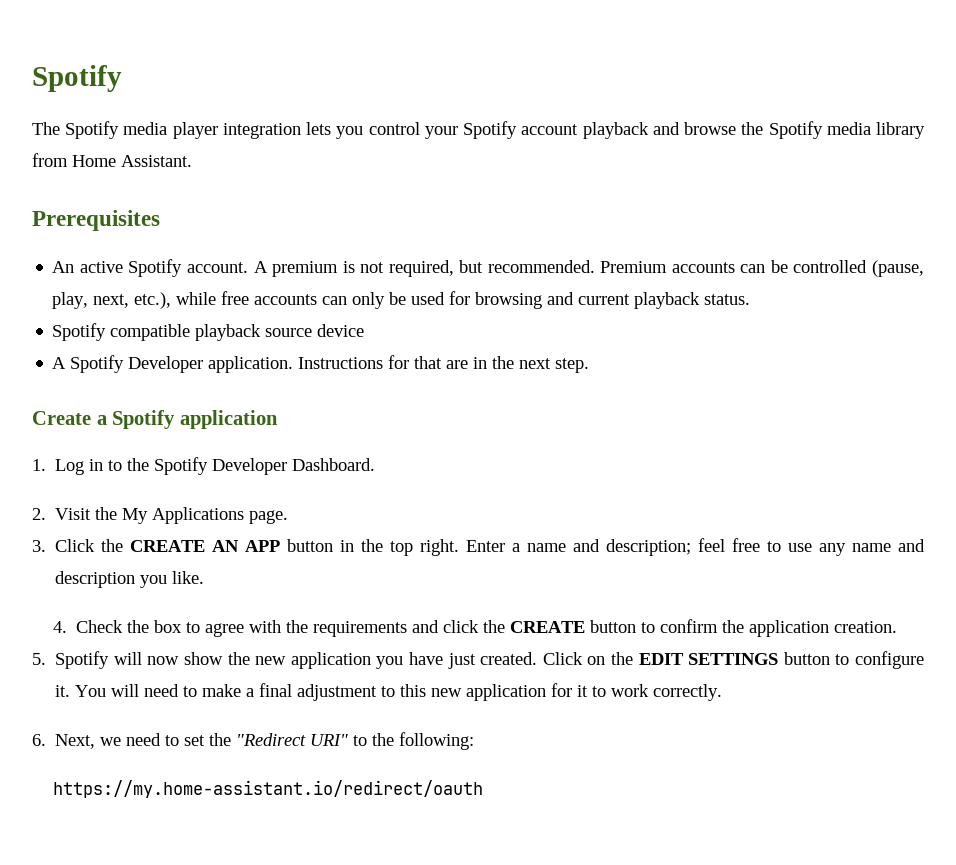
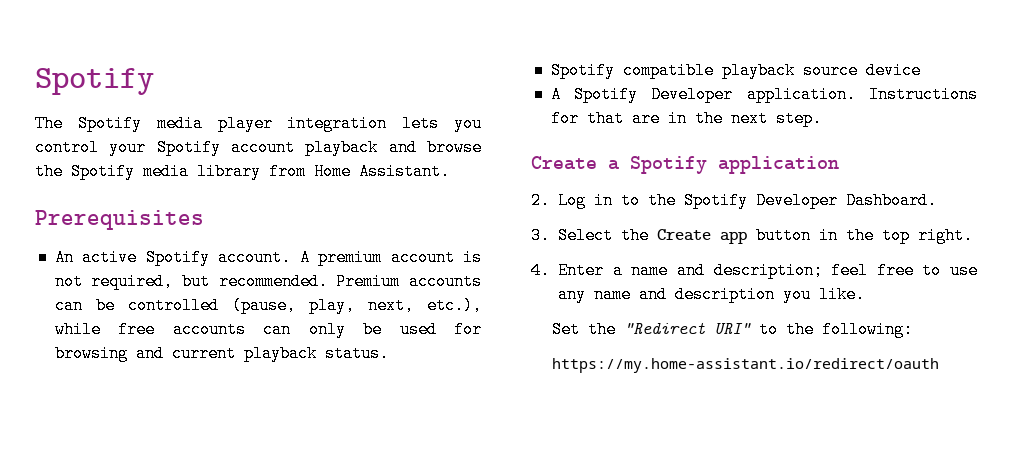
(339, 269) none -> [390,249,455,266] account
[32,459,46,471] 1. -> [531,192,550,209] 2.
[32,507,289,524] [32,539,281,552] 2. Visit the My Applications page. // 3. Click the CREATE AN APP -> [531,227,747,244] 3. Select the Create app
(460, 547) none -> [531,262,550,279] // 4.
[52,619,898,637] [32,651,924,669] [55,683,723,701] [32,733,206,749] 4. Check the box to agree with the requirements and click the CREATE button to confirm the application creation. // 5. Spotify will now show the new application you have just created. Click on the EDIT SETTINGS button to configure it. You will need to make a final adjustment to this new application for it to work correctly. // 6. Next, we need to set -> [552,321,581,338] Set

